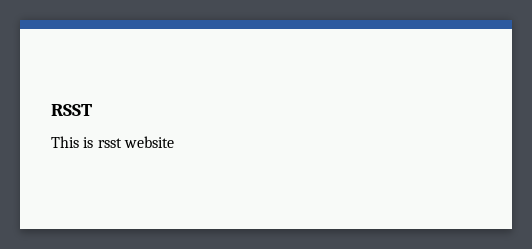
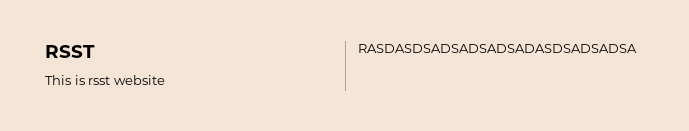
(174, 142) none -> [358,44,637,53] RASDASDSADSADSADSADASDSADSADSA

